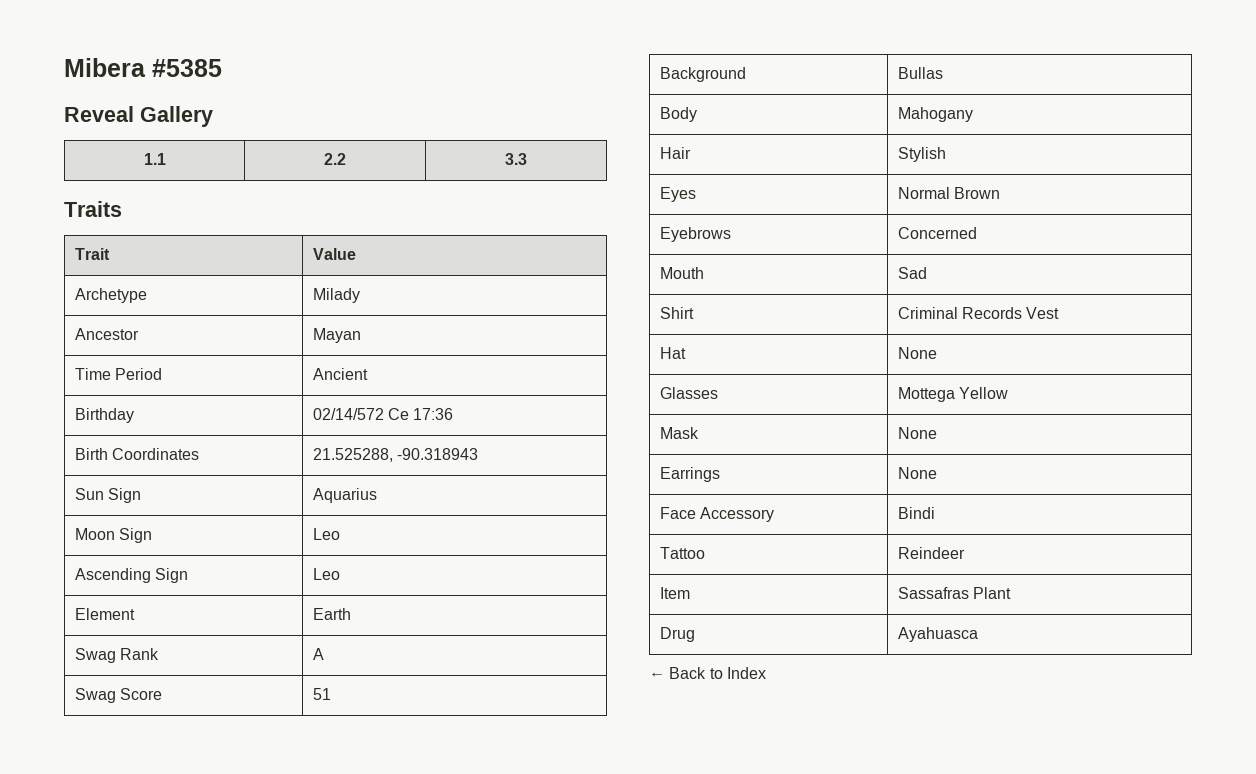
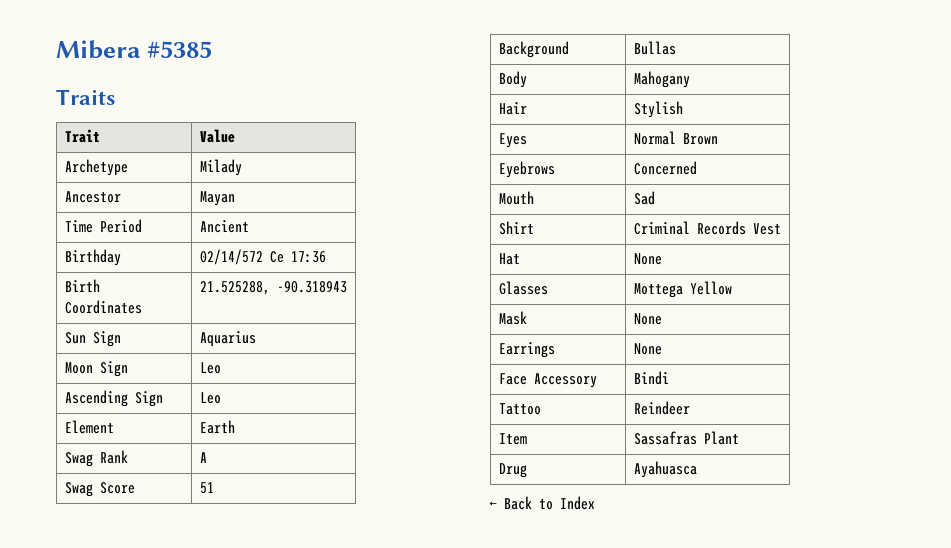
[64,106,213,127] [143,153,166,165] [324,153,346,165] [505,153,527,165] // Reveal Gallery // 1.1 | 2.2 | 3.3 -> (213, 49) none

